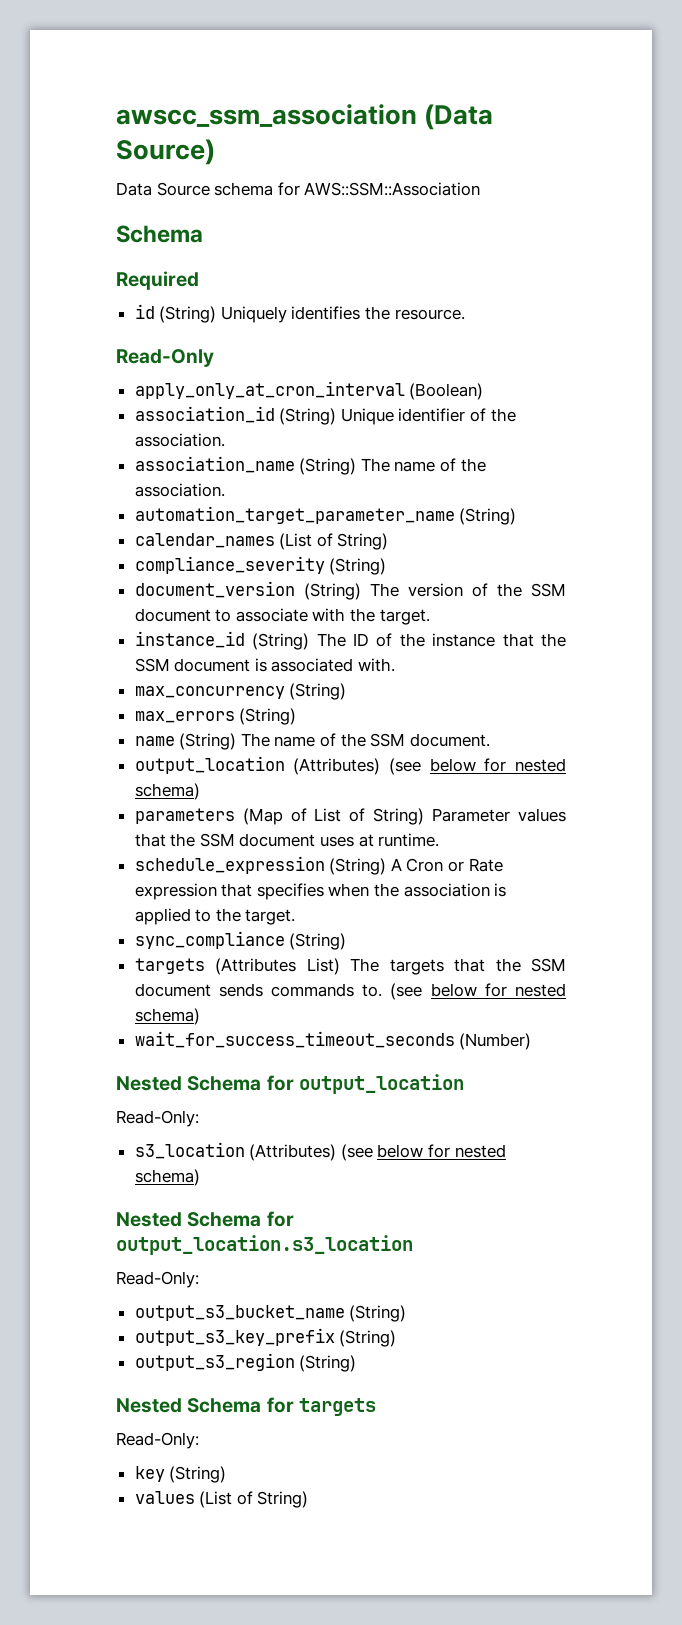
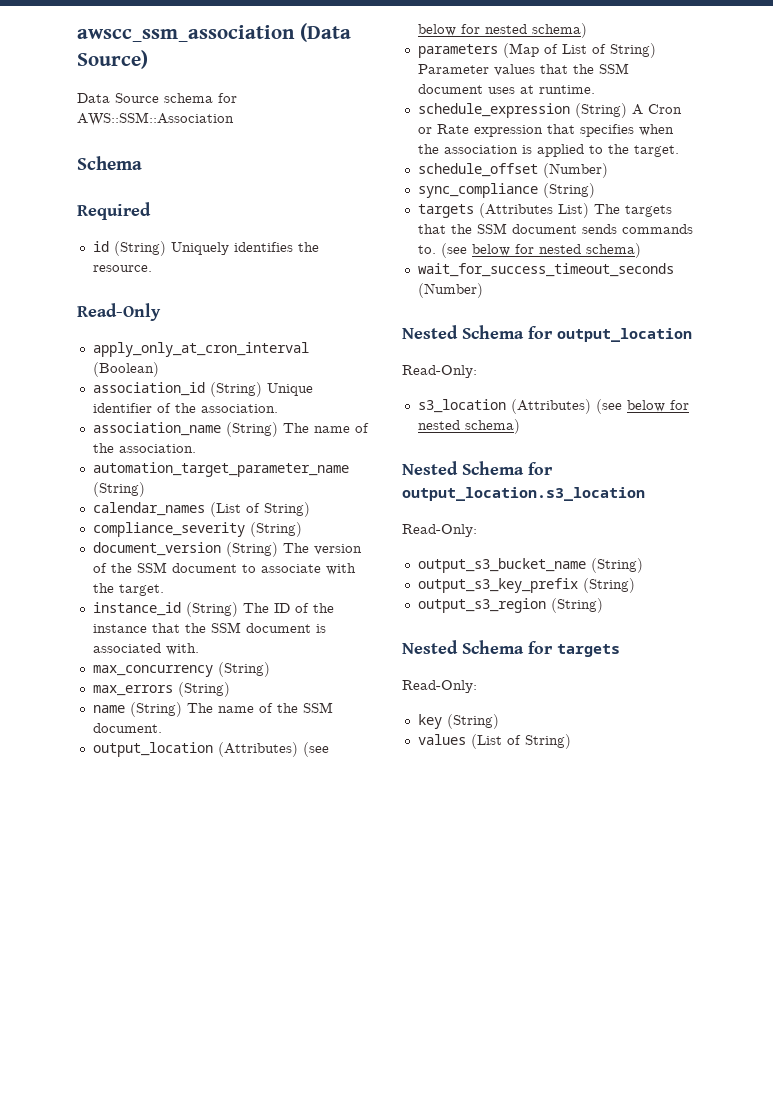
(296, 917) none -> [417,163,608,178] // schedule_offset (Number)

